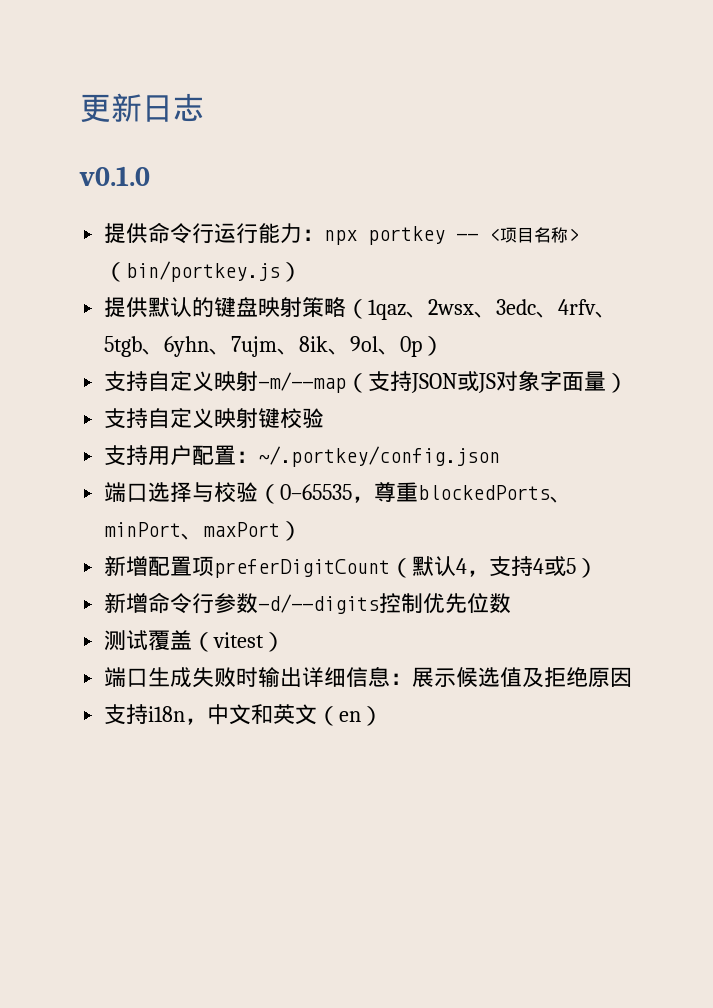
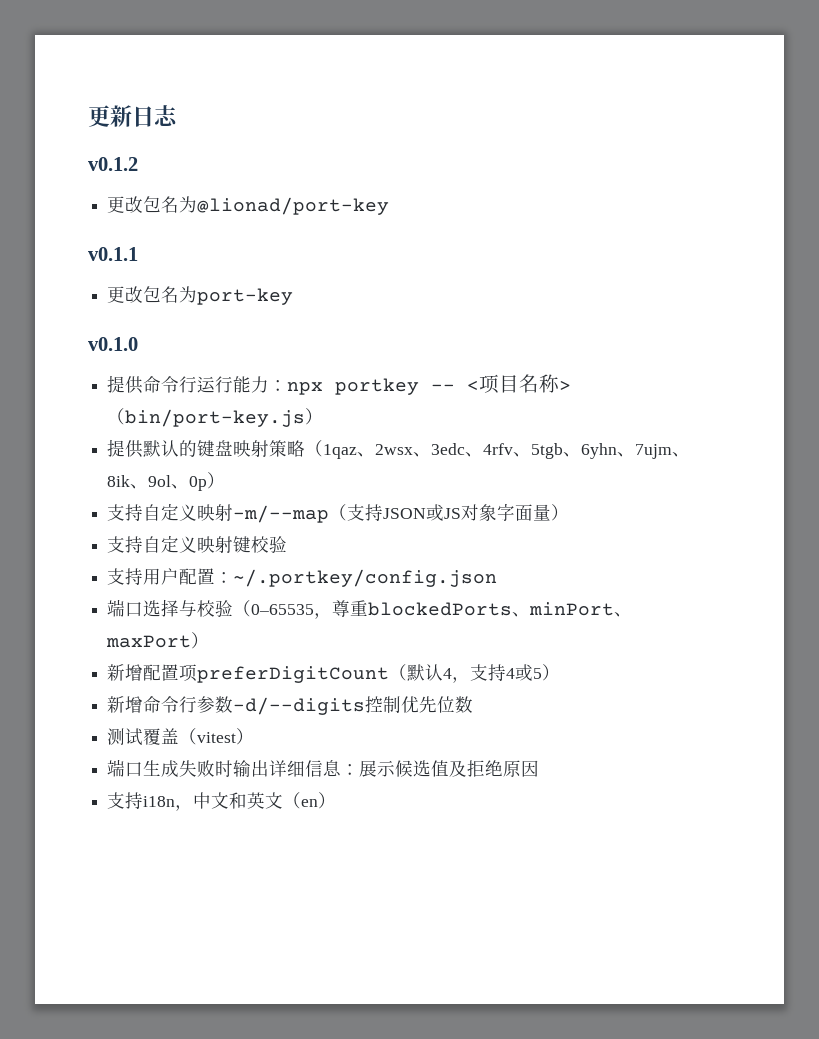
(204, 107) none -> [88,157,138,171] [107,196,390,215] [88,247,138,261] [107,286,294,305] // v0.1.2 // 更改包名为@lionad/port-key // v0.1.1 // 更改包名为port-key
[126,261,281,282] bin/portkey.js -> [125,409,306,427] bin/port-key.js

